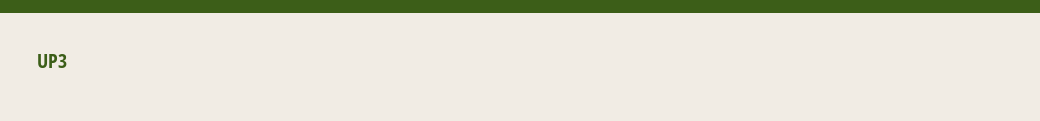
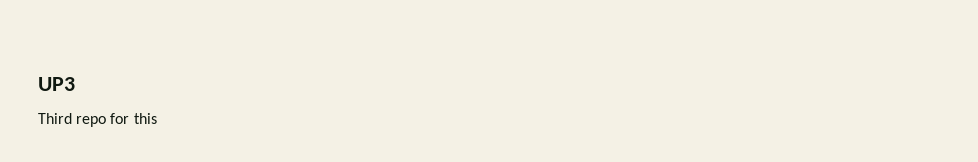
(67, 61) none -> [38,113,157,127] // Third repo for this

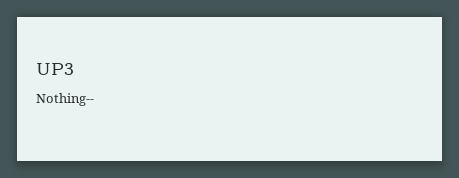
[38,113,157,127] Third repo for this -> [36,93,94,106] Nothing--

